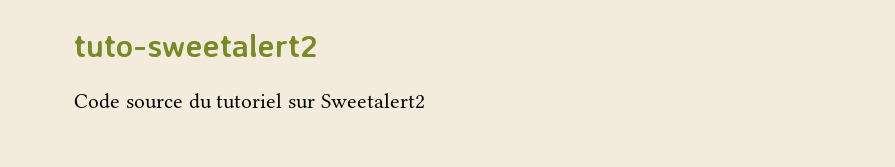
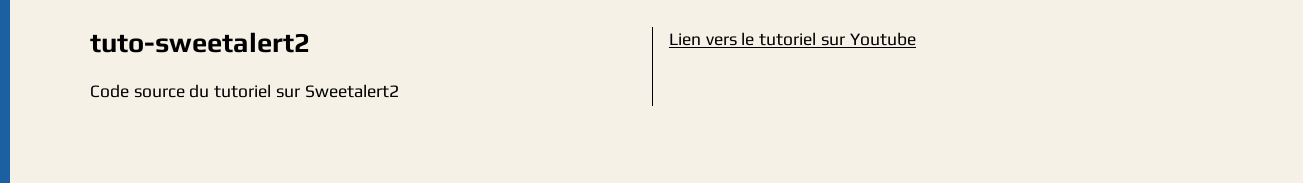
(426, 101) none -> [669,32,916,46] // Lien vers le tutoriel sur Youtube

